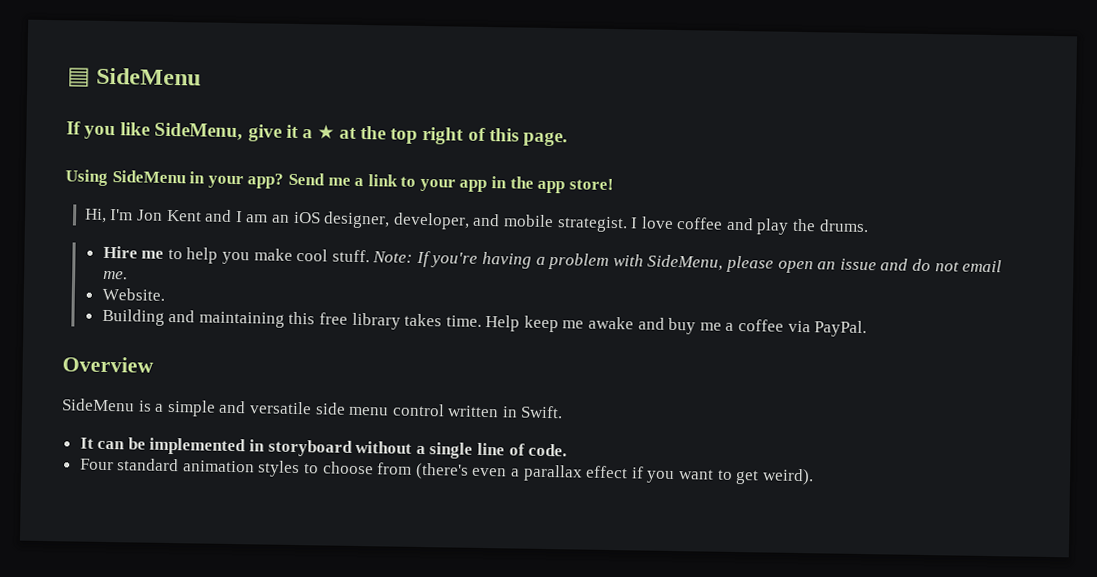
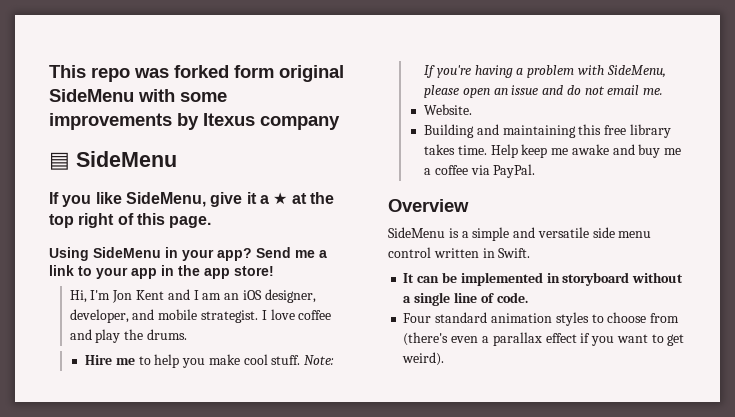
(67, 77) none -> [49,65,344,82] [49,89,227,102] [49,113,340,130] This repo was forked form original SideMenu with some improvements by Itexus company //

